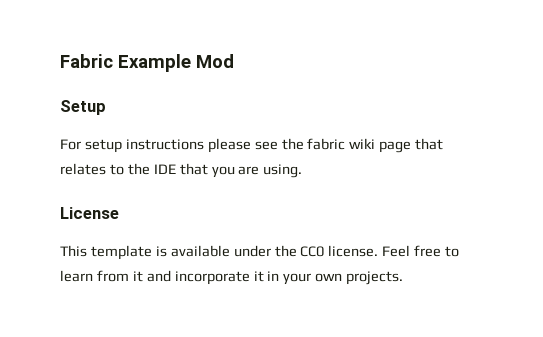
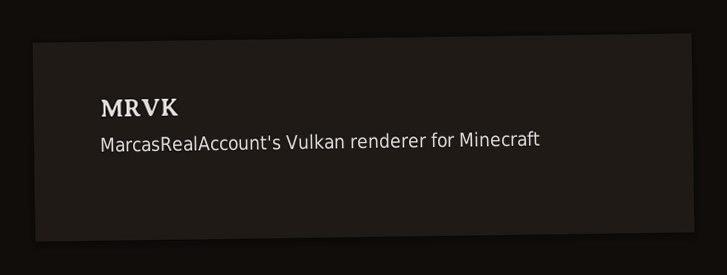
[60,54,234,72] [60,100,106,115] [60,138,444,153] [60,163,303,178] [60,207,119,219] [60,245,460,260] [60,270,404,285] Fabric Example Mod // Setup // For setup instructions please see the fabric wiki page that relates to the IDE that you are using. // License // This template is available under the CC0 license. Feel free to learn from it and incorporate it in your own projects. -> [99,98,179,117] [99,130,542,153] MRVK // MarcasRealAccount's Vulkan renderer for Minecraft

